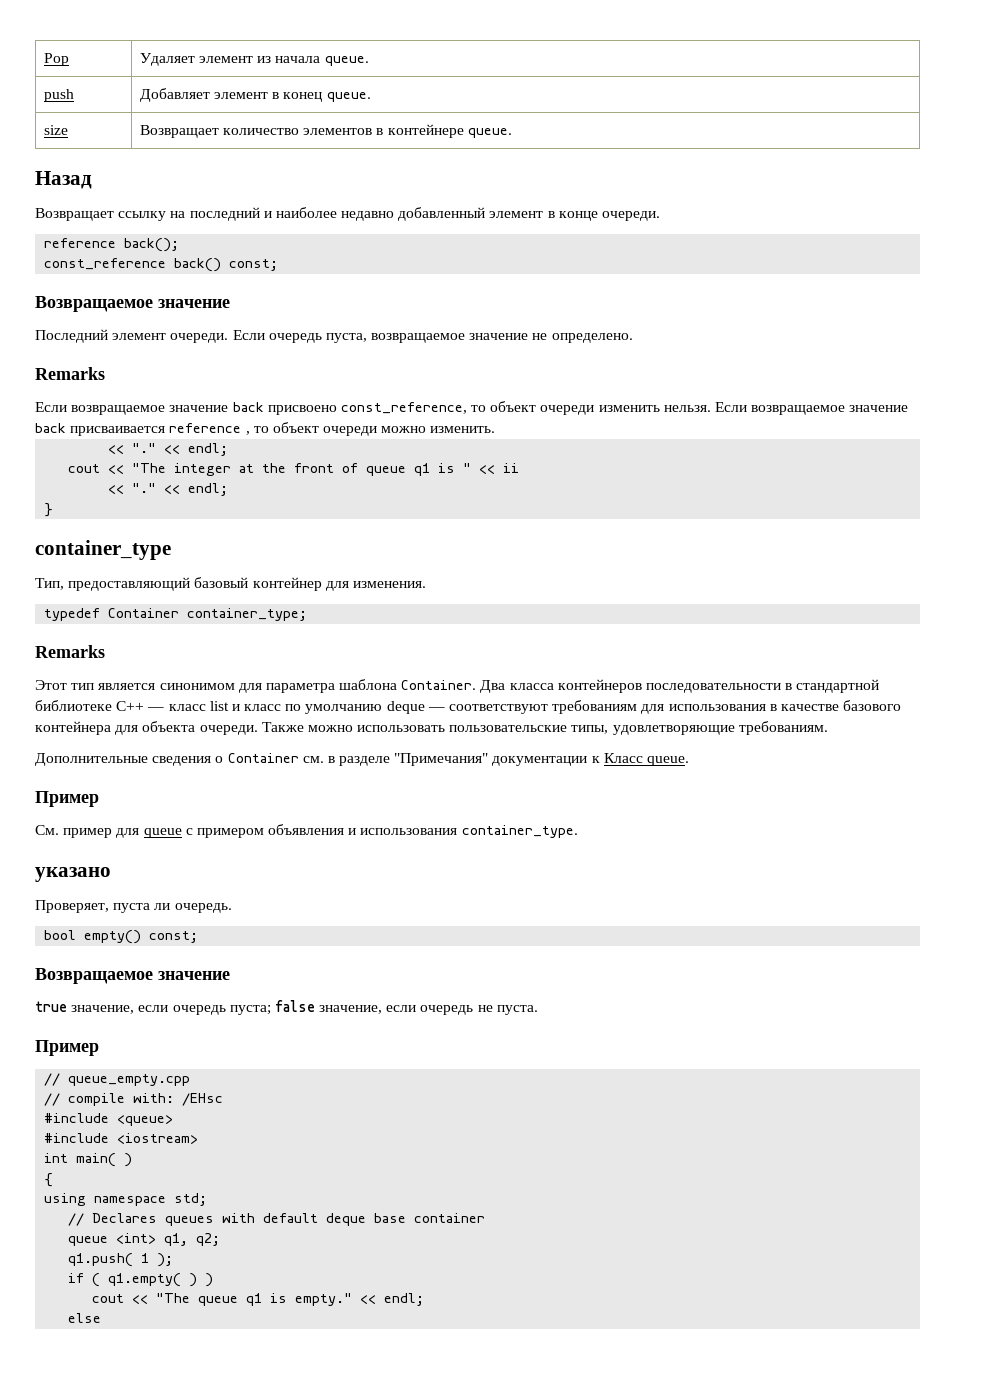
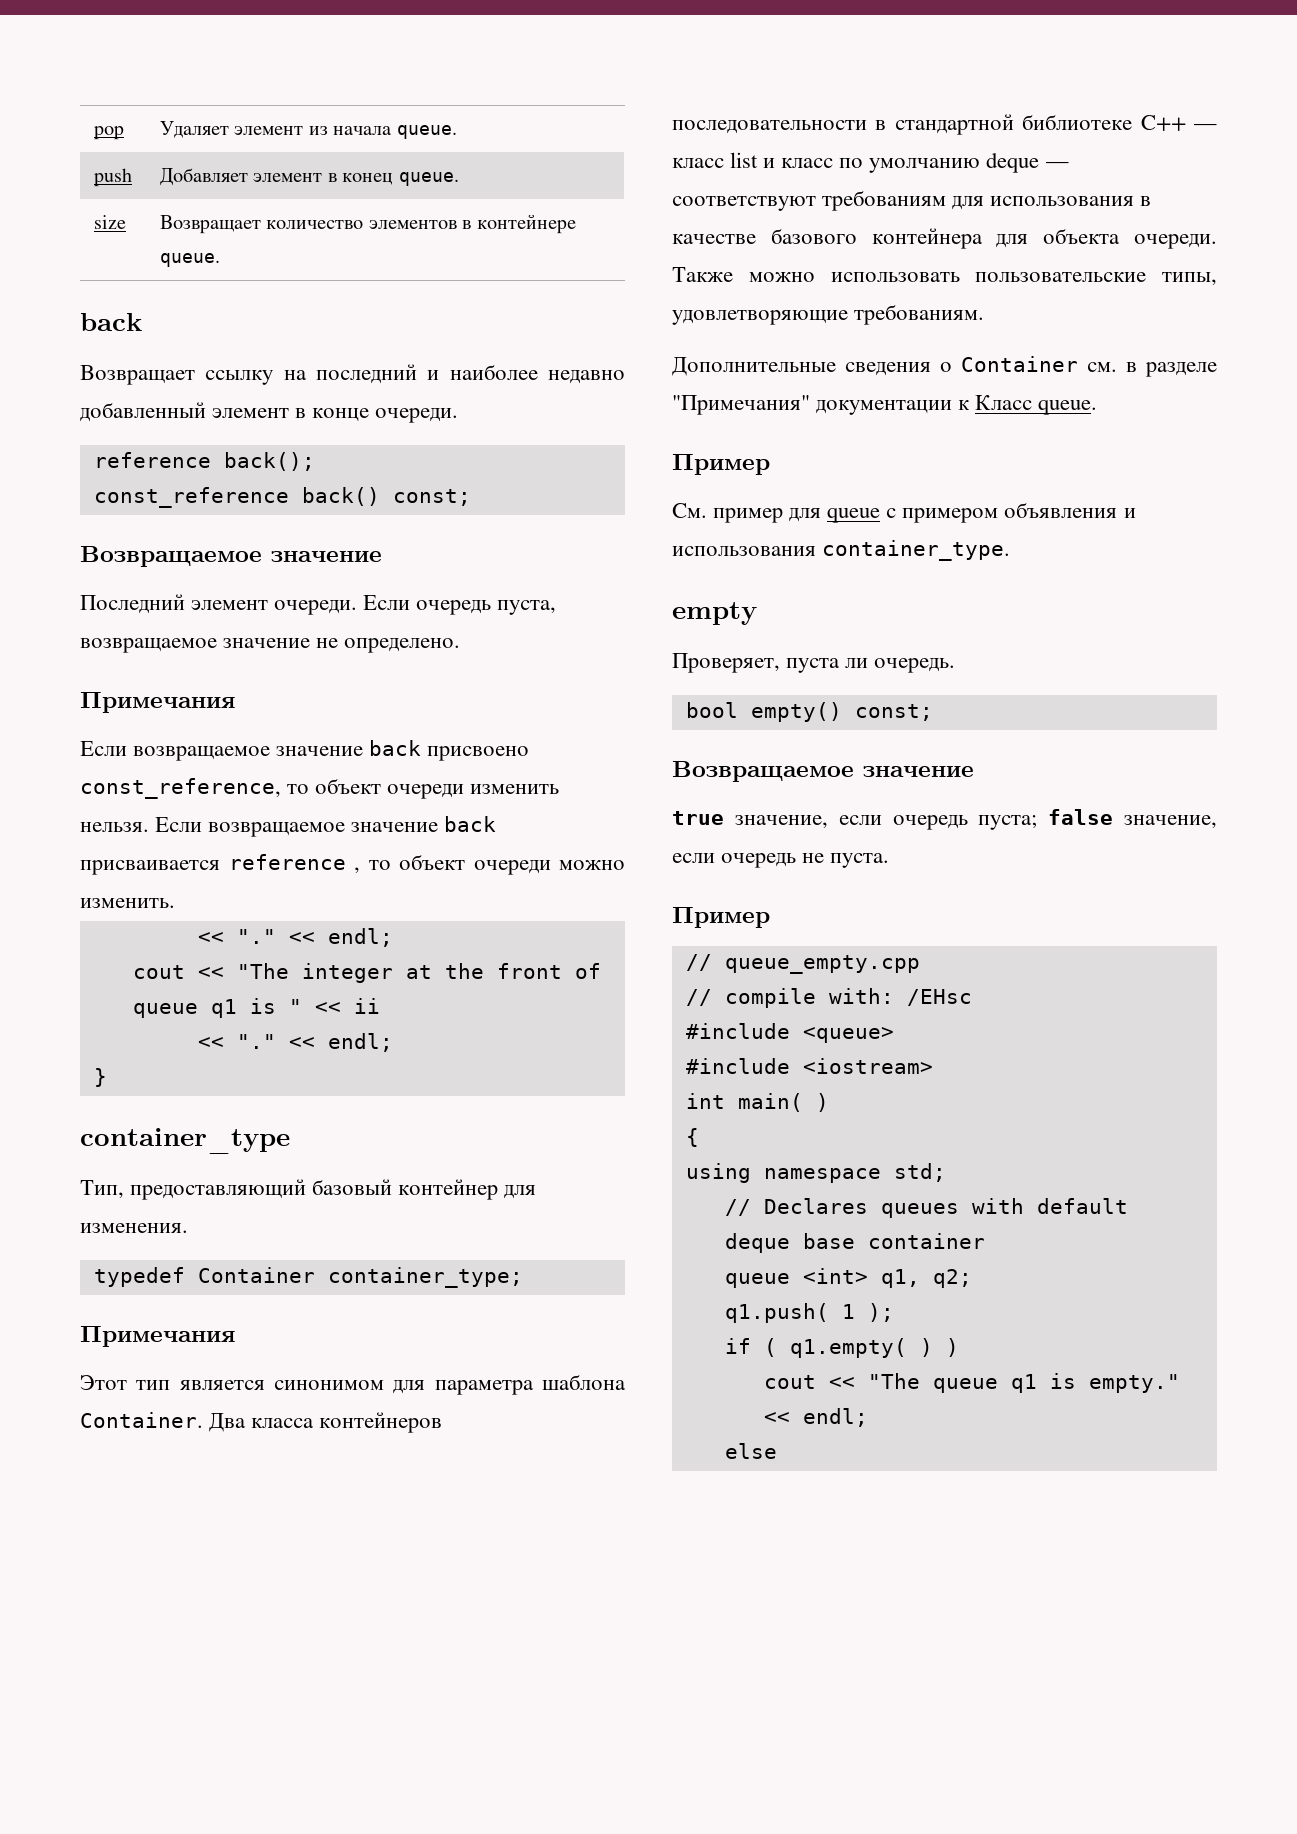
[43,53,69,66] Рор -> [93,126,124,140] pор
[35,171,92,189] Назад -> [80,313,142,331] back
[35,367,105,380] Remarks -> [80,692,236,713] Примечания
[35,645,105,658] Remarks -> [80,1326,236,1347] Примечания
[35,867,111,882] указано -> [672,602,757,625] empty

